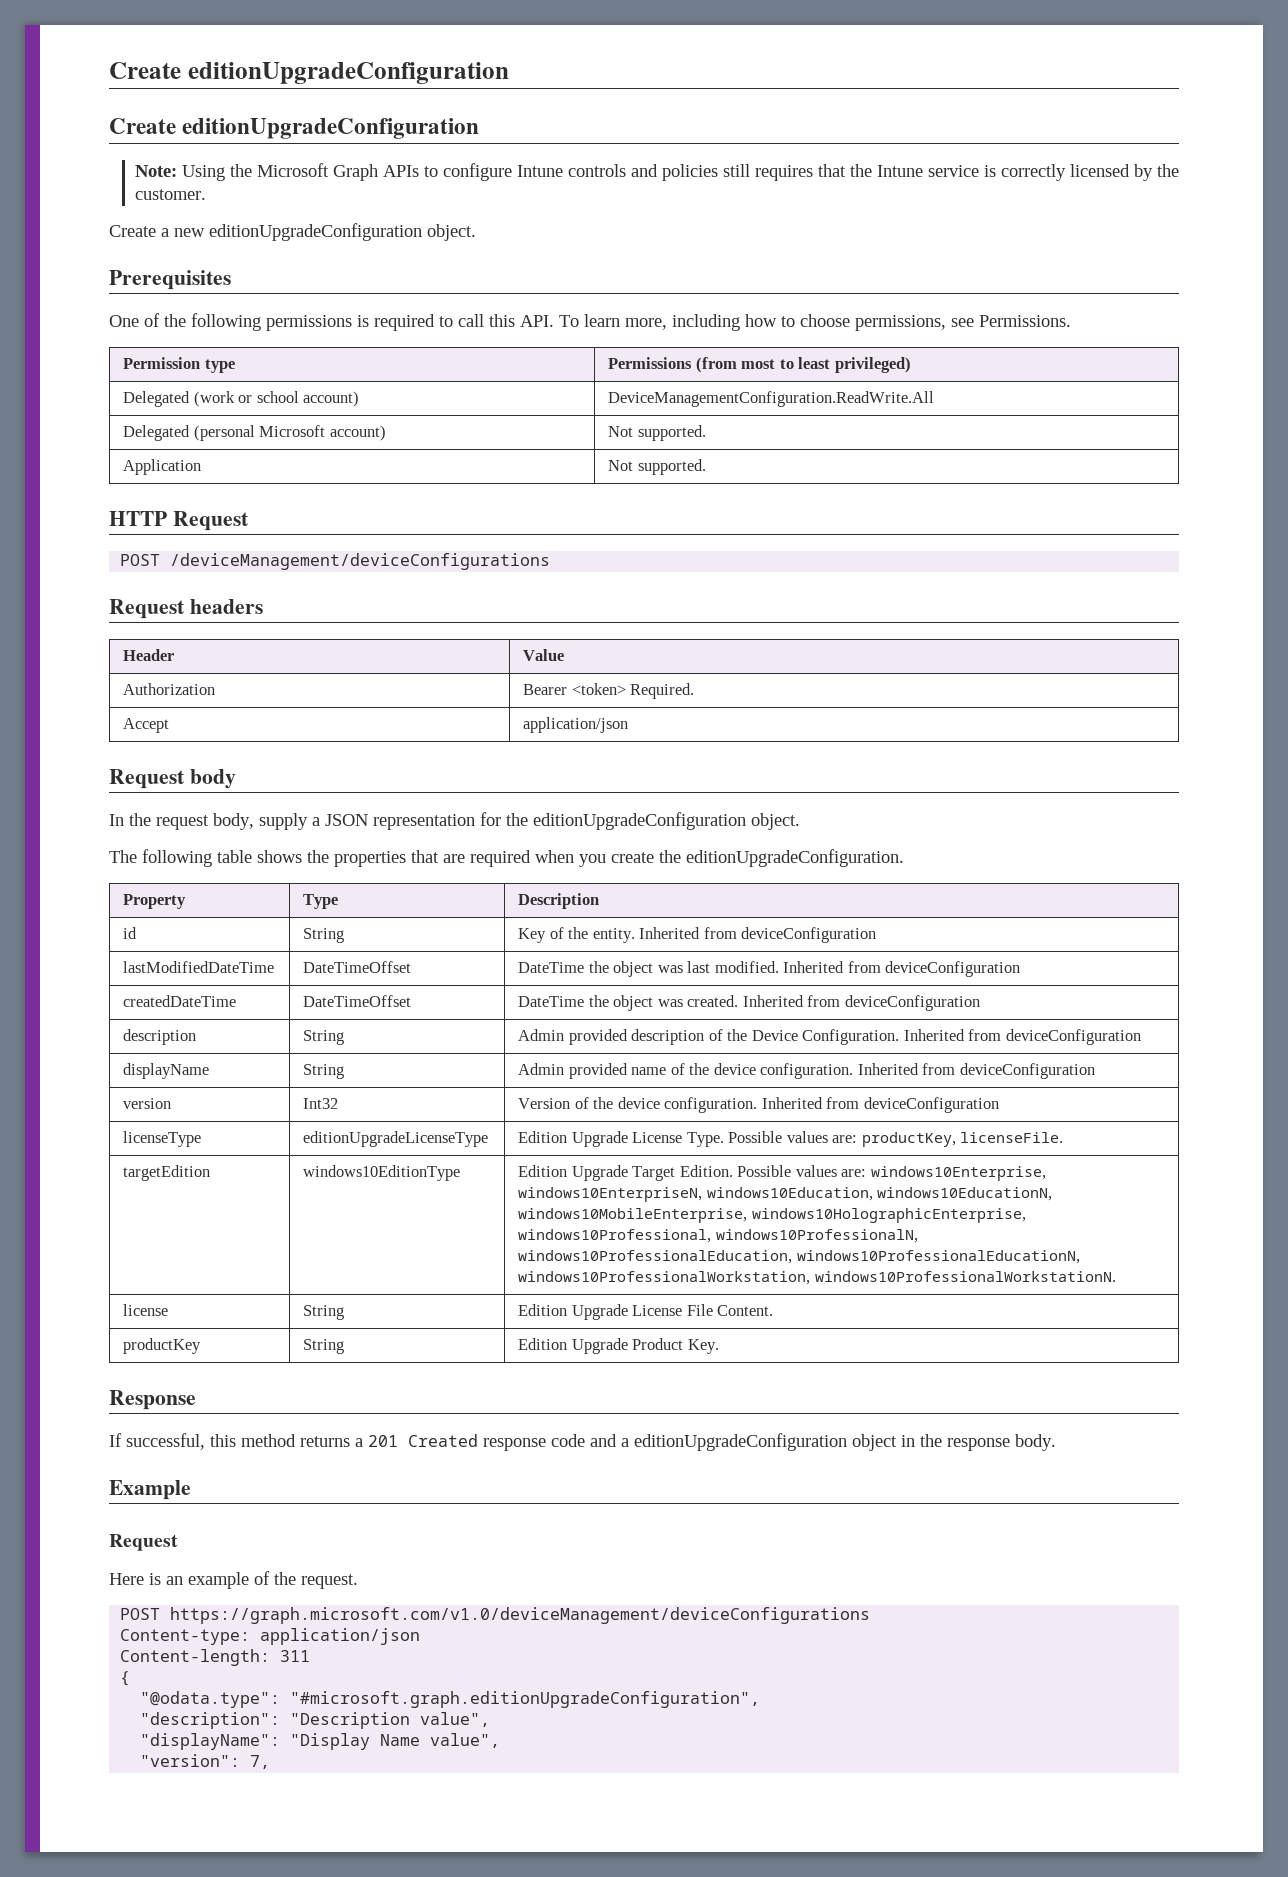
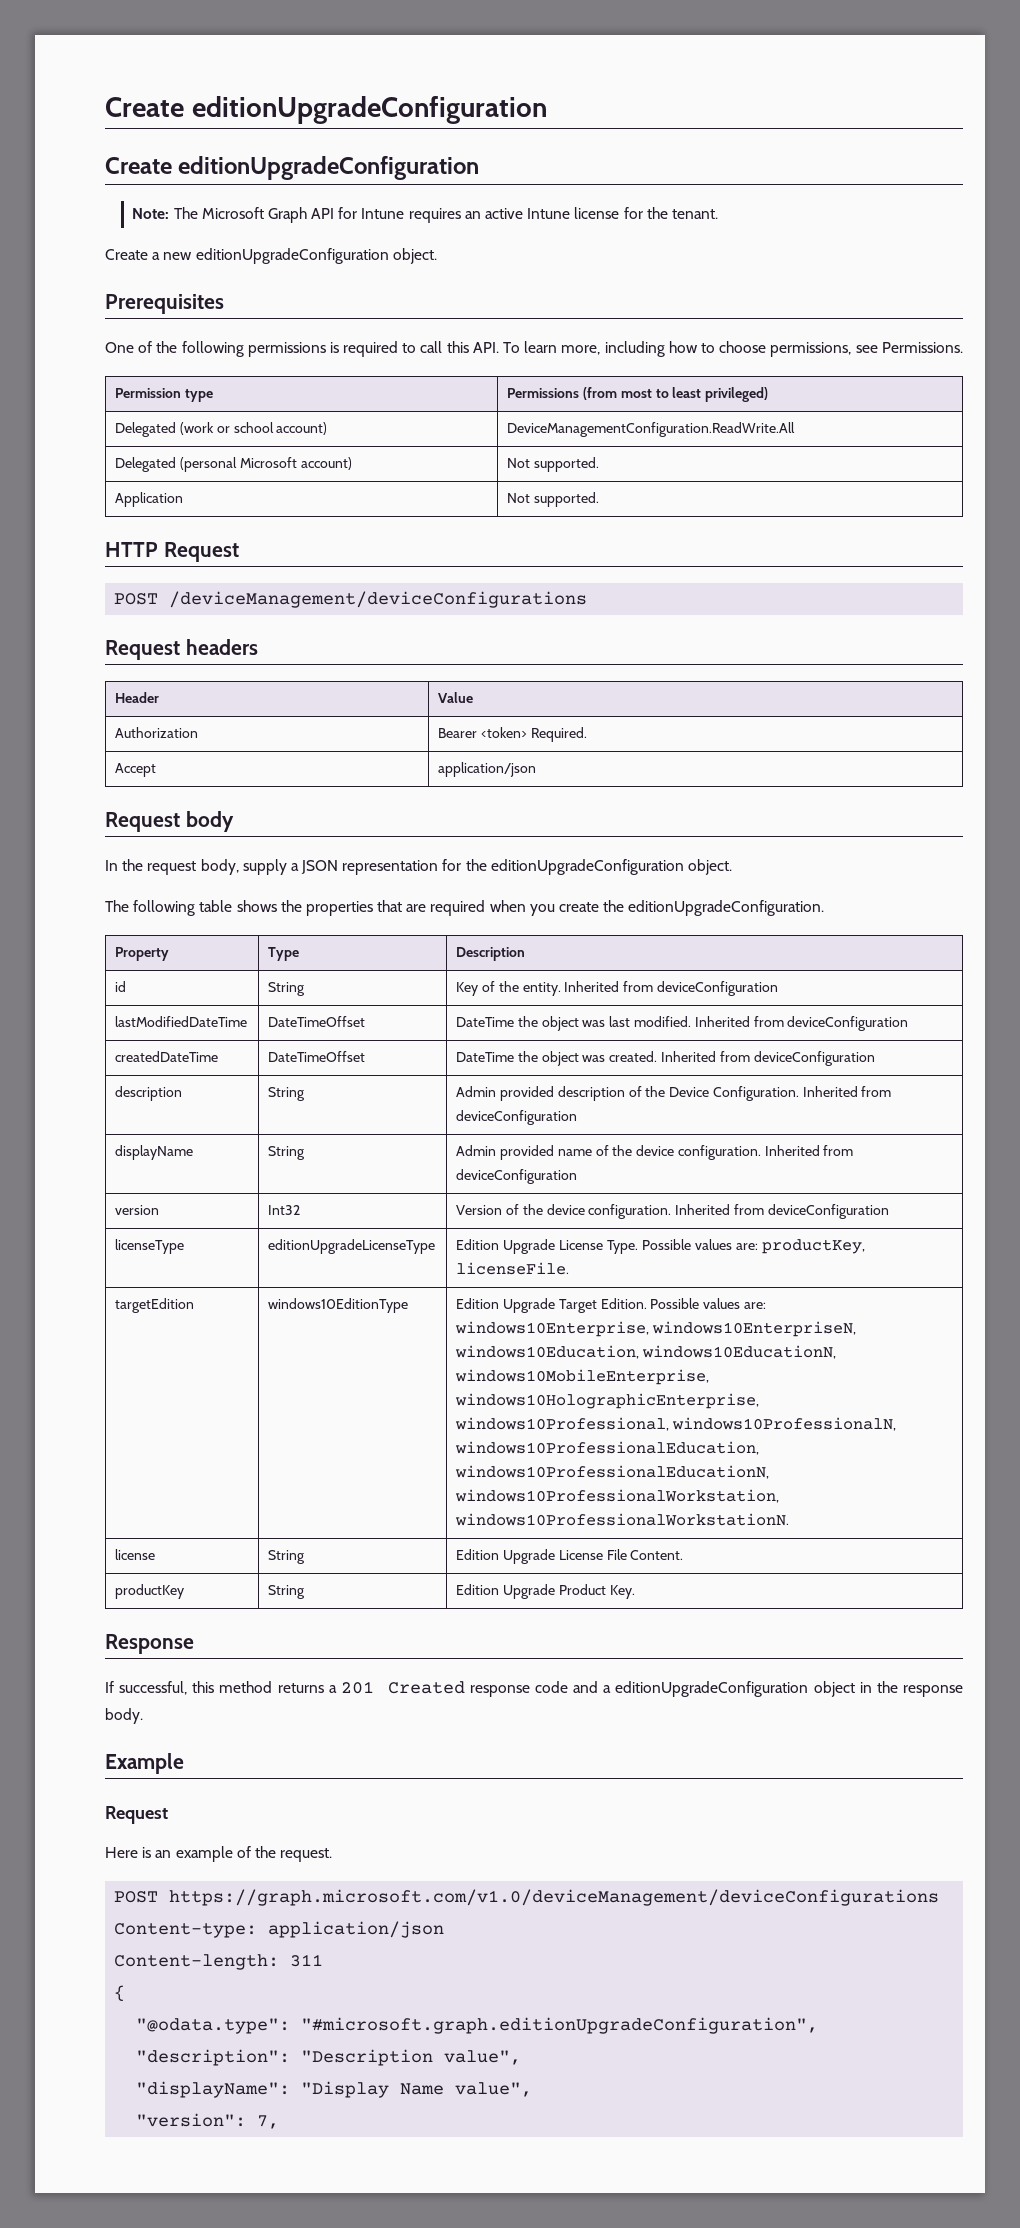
[181,163,1179,181] [134,189,206,200] Using the Microsoft Graph APIs to configure Intune controls and policies still requires that the Intune service is correctly licensed by the customer. -> [173,207,718,223] The Microsoft Graph API for Intune requires an active Intune license for the tenant.

